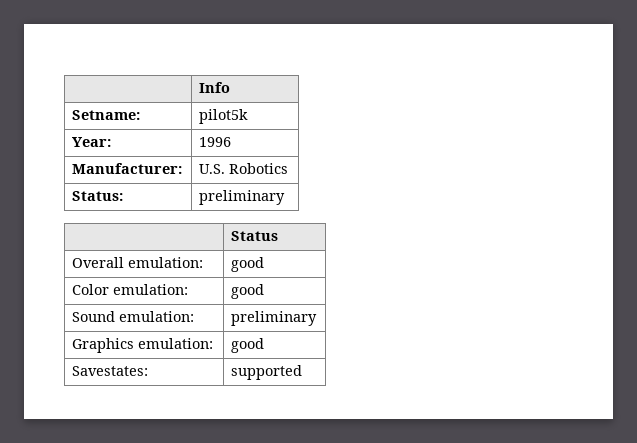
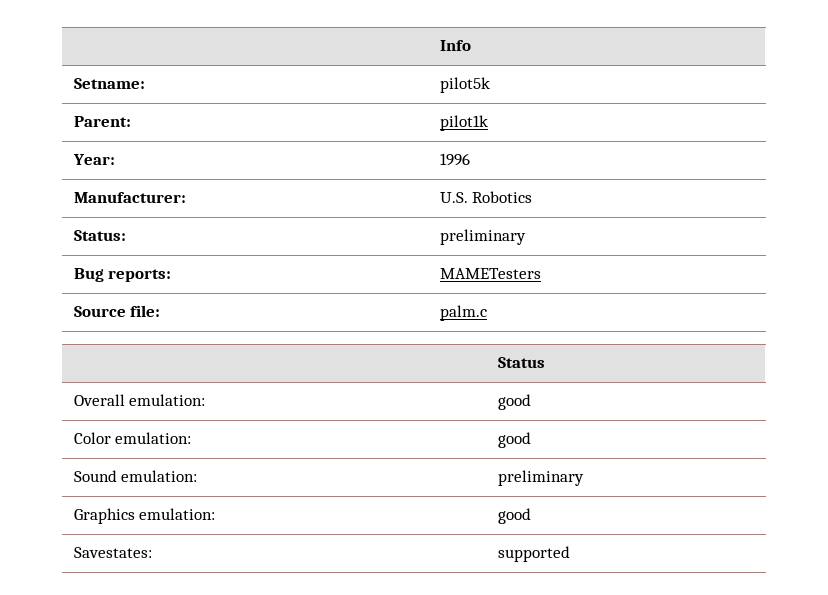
(249, 116) none -> [73,116,131,127] [439,115,488,131] // Parent: | pilot1k
(286, 197) none -> [73,268,172,282] [439,268,541,279] [73,305,161,317] [439,305,487,321] // Bug reports: | MAMETesters // Source file: | palm.c

